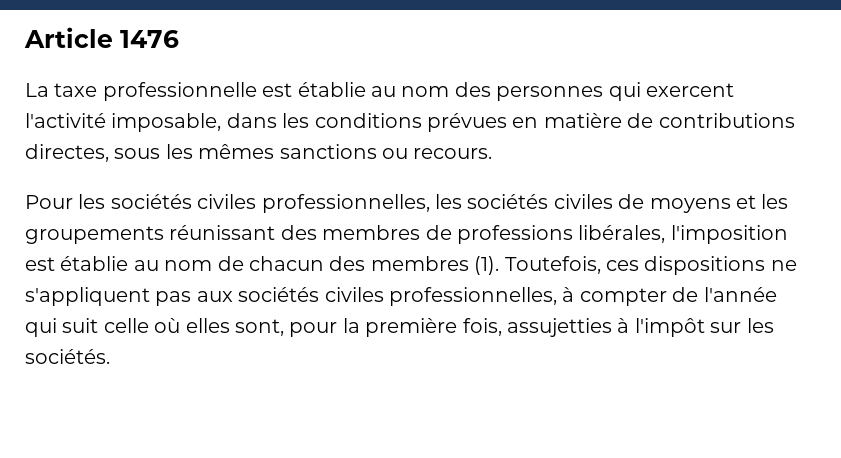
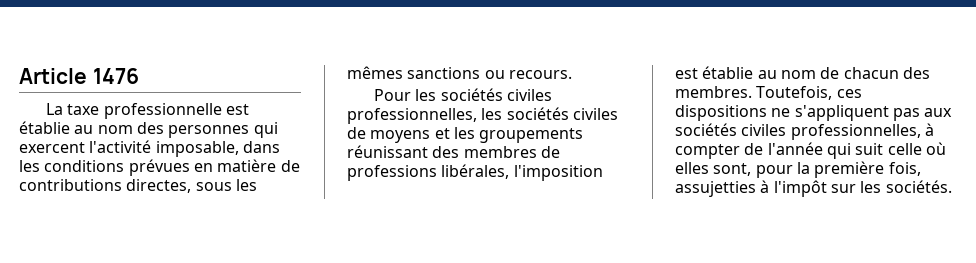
[370,256,500,275] membres (1). -> [675,86,752,98] membres.

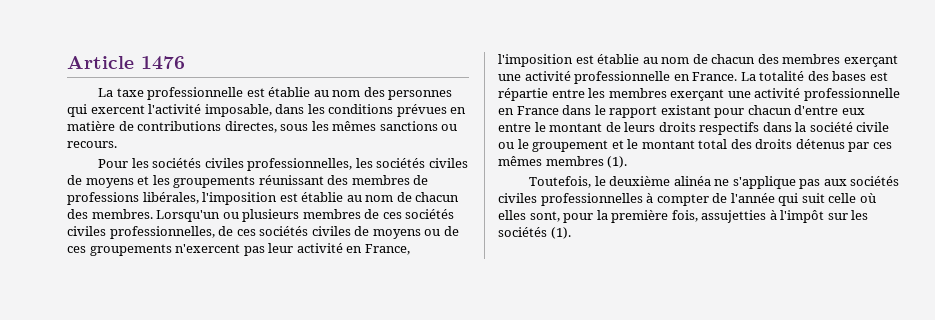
[756,86,862,100] [675,105,889,121] Toutefois, ces dispositions ne s'appliquent -> [156,209,455,222] [67,226,459,239] [67,243,410,256] [498,54,898,67] [498,71,888,84] [498,88,900,101] [498,105,865,118] [498,122,890,135] [498,139,892,152] [498,156,628,168] [529,176,796,189] Lorsqu'un ou plusieurs membres de ces sociétés civiles professionnelles, de ces sociétés civiles de moyens ou de ces groupements n'exercent pas leur activité en France, l'imposition est établie au nom de chacun des membres exerçant une activité professionnelle en France. La totalité des bases est répartie entre les membres exerçant une activité professionnelle en France dans le rapport existant pour chacun d'entre eux entre le montant de leurs droits respectifs dans la société civile ou le groupement et le montant total des droits détenus par ces mêmes membres (1). // Toutefois, le deuxième alinéa ne s'applique
[790,124,921,140] professionnelles, -> [540,193,643,206] professionnelles
[885,180,952,193] sociétés. -> [498,227,571,239] sociétés (1).

